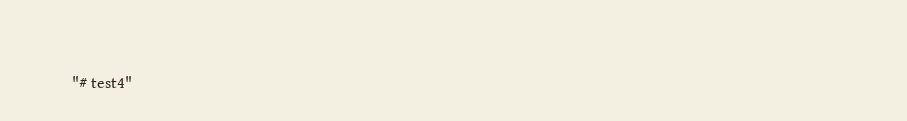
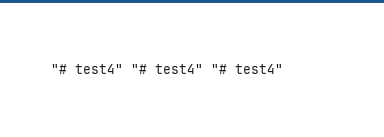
[72,76,133,88] "# test4" -> [51,64,283,74] "# test4" "# test4" "# test4"

